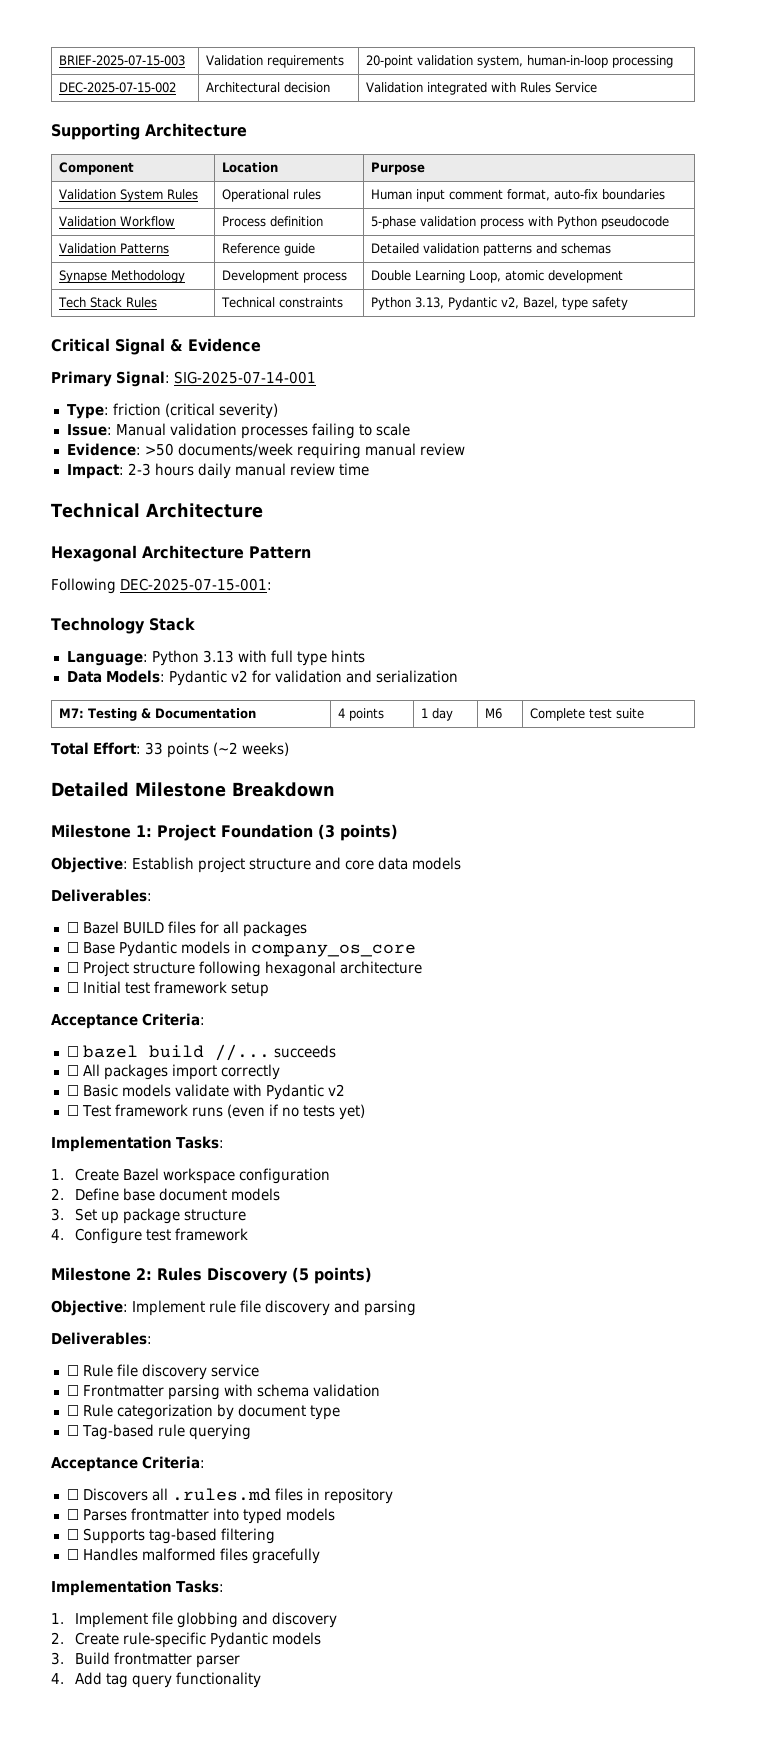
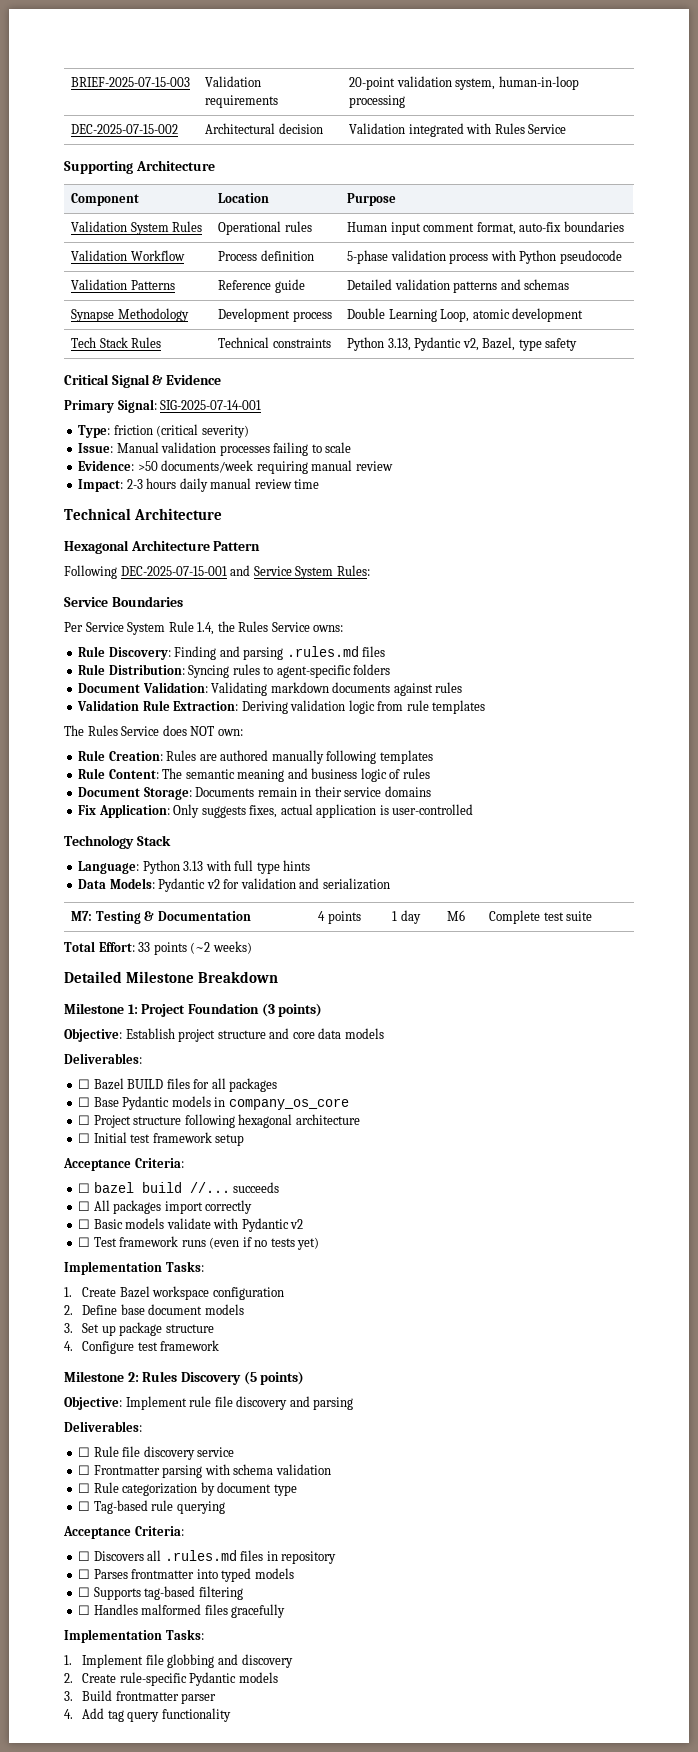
[120,578,272,591] DEC-2025-07-15-001: -> [120,565,370,579] [64,596,183,607] [64,621,344,635] [78,646,386,660] [78,664,391,678] [78,682,463,696] [77,700,486,714] [64,725,243,736] [78,750,433,764] [78,768,430,782] [78,786,431,800] [78,804,474,818] DEC-2025-07-15-001 and Service System Rules: // Service Boundaries // Per Service System Rule 1.4, the Rules Service owns: // Rule Discovery: Finding and parsing .rules.md files // Rule Distribution: Syncing rules to agent-specific folders // Document Validation: Validating markdown documents against rules // Validation Rule Extraction: Deriving validation logic from rule templates // The Rules Service does NOT own: // Rule Creation: Rules are authored manually following templates // Rule Content: The semantic meaning and business logic of rules // Document Storage: Documents remain in their service domains // Fix Application: Only suggests fixes, actual application is user-controlled

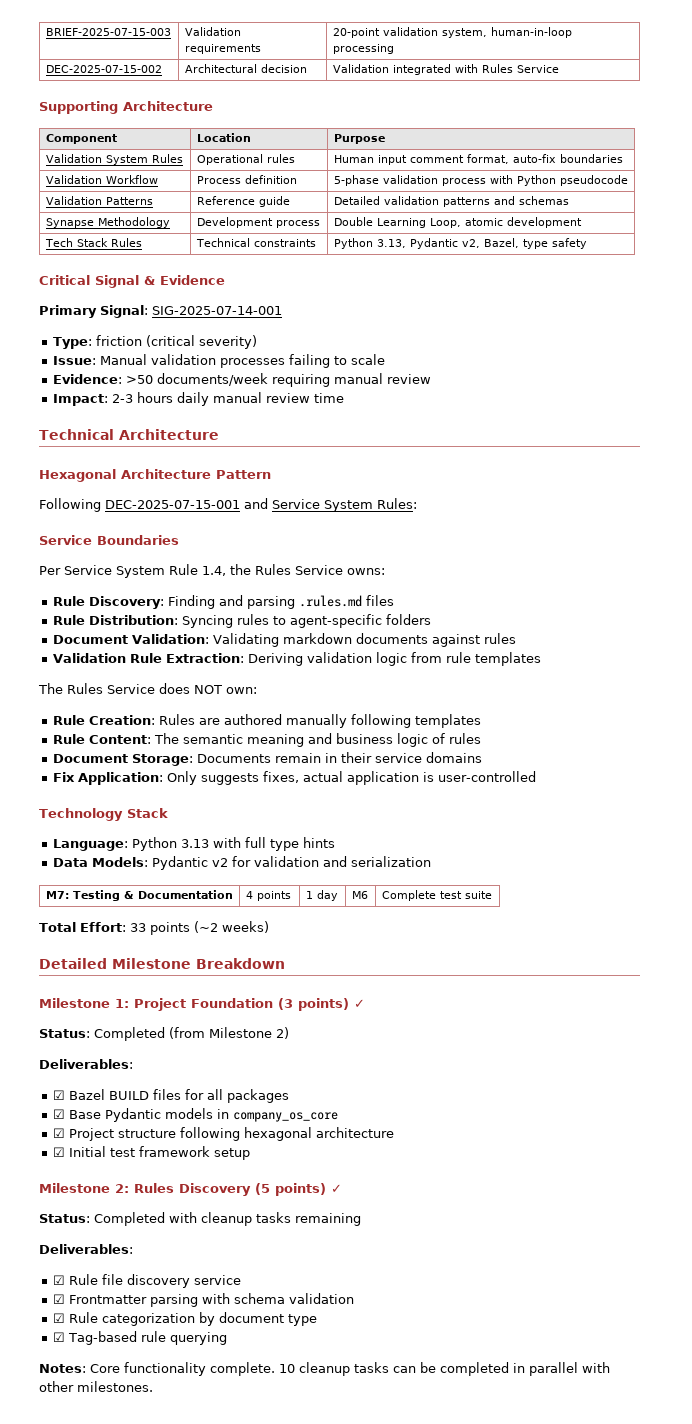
[64,1028,384,1042] [64,1053,142,1064] [78,1079,91,1089] // Objective: Establish project structure and core data models // Deliverables: // ☐ -> [354,999,365,1008] [39,1027,289,1041] [39,1059,133,1069] [52,1090,65,1100] ✓ // Status: Completed (from Milestone 2) // Deliverables: // ☑
[78,1097,91,1107] ☐ -> [52,1109,65,1119] ☑
[78,1115,91,1125] ☐ -> [52,1128,65,1138] ☑
[78,1133,91,1143] ☐ -> [52,1147,65,1157] ☑
[63,1158,184,1171] [78,1182,280,1193] [78,1200,253,1214] [78,1218,304,1232] [78,1236,320,1250] [64,1261,204,1275] [64,1286,284,1300] [64,1304,244,1315] [64,1322,214,1336] [64,1340,220,1354] // Acceptance Criteria: // ☐ bazel build //... succeeds // ☐ All packages import correctly // ☐ Basic models validate with Pydantic v2 // ☐ Test framework runs (even if no tests yet) // Implementation Tasks: // 1. Create Bazel workspace configuration // 2. Define base document models // 3. Set up package structure // 4. Configure test framework -> (250, 1154) none
[64,1396,354,1410] [64,1421,142,1432] [78,1447,91,1457] // Objective: Implement rule file discovery and parsing // Deliverables: // ☐ -> [331,1184,342,1193] [39,1212,361,1226] [39,1244,133,1254] [52,1275,65,1285] ✓ // Status: Completed with cleanup tasks remaining // Deliverables: // ☑
[78,1465,91,1475] ☐ -> [52,1294,65,1304] ☑
[78,1483,91,1493] ☐ -> [52,1313,65,1323] ☑
[78,1501,91,1511] ☐ -> [52,1332,65,1342] ☑
[63,1526,184,1539] [78,1550,337,1564] [78,1568,294,1582] [78,1586,243,1600] [78,1604,286,1618] [64,1629,204,1643] [64,1654,293,1668] [64,1672,278,1686] [64,1690,217,1704] [64,1708,231,1722] Acceptance Criteria: // ☐ Discovers all .rules.md files in repository // ☐ Parses frontmatter into typed models // ☐ Supports tag-based filtering // ☐ Handles malformed files gracefully // Implementation Tasks: // 1. Implement file globbing and discovery // 2. Create rule-specific Pydantic models // 3. Build frontmatter parser // 4. Add tag query functionality -> [39,1362,610,1376] [39,1381,153,1392] Notes: Core functionality complete. 10 cleanup tasks can be completed in parallel with other milestones.

